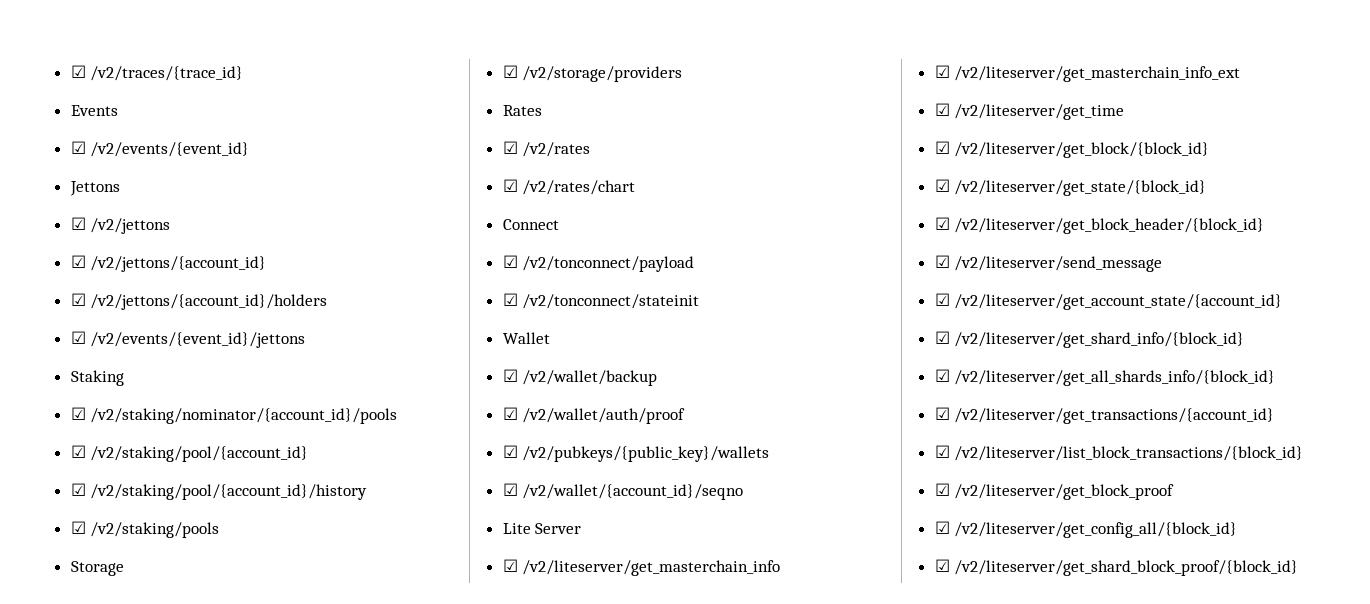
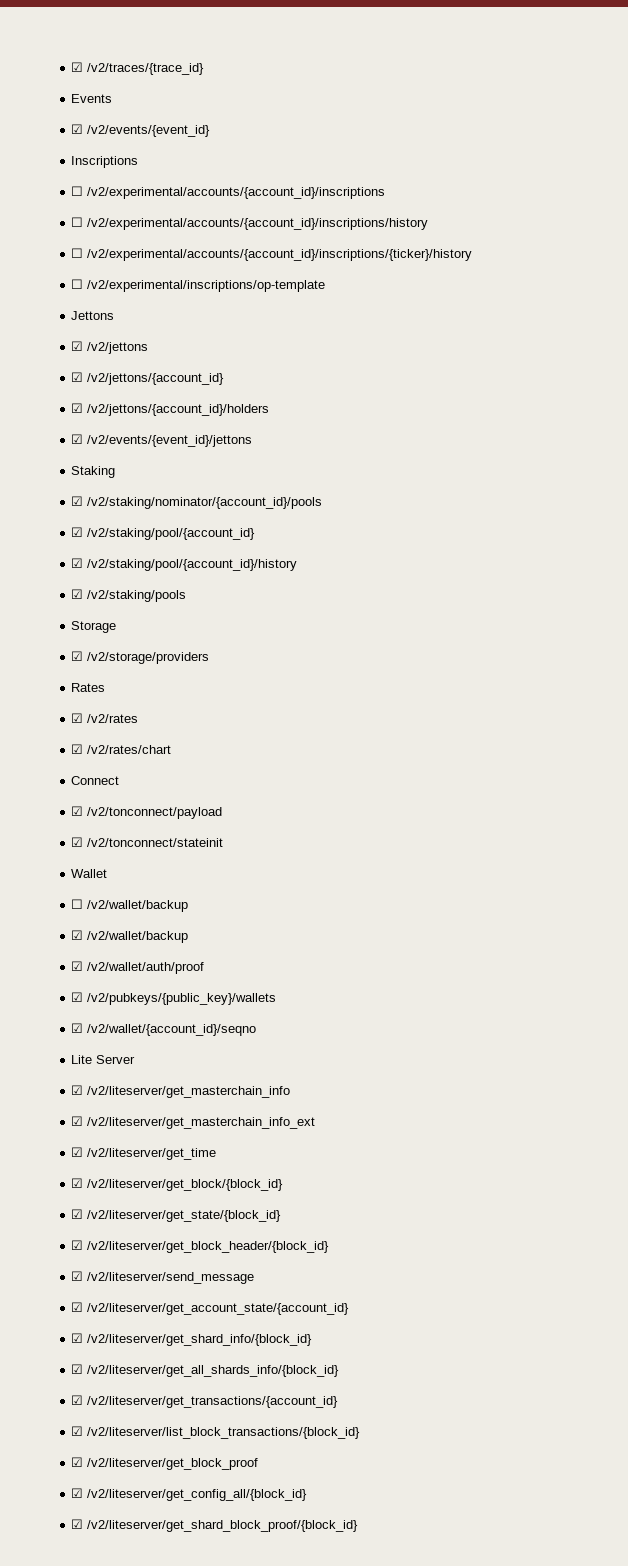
(250, 149) none -> [71,156,139,168] [71,186,386,199] [71,217,429,230] [71,248,473,261] [71,279,326,292] // Inscriptions // ☐ /v2/experimental/accounts/{account_id}/inscriptions // ☐ /v2/experimental/accounts/{account_id}/inscriptions/history // ☐ /v2/experimental/accounts/{account_id}/inscriptions/{ticker}/history // ☐ /v2/experimental/inscriptions/op-template
(550, 338) none -> [71,899,189,912] // ☐ /v2/wallet/backup

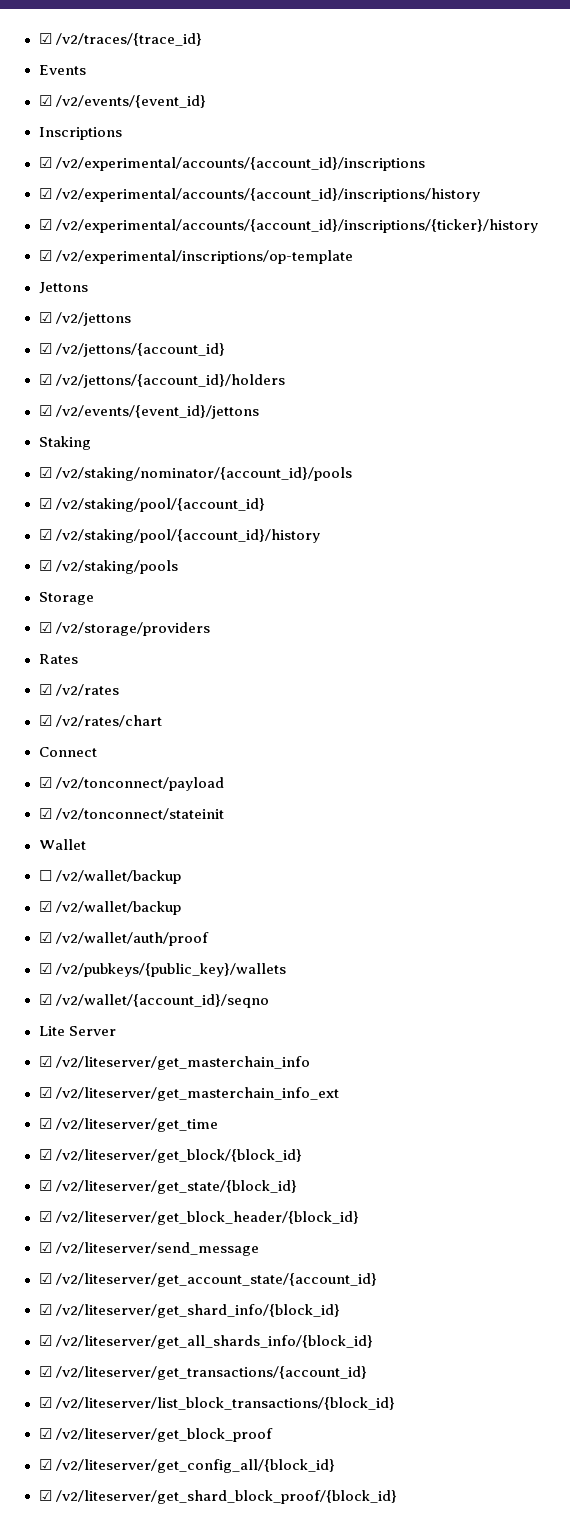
[71,186,84,196] ☐ -> [38,157,52,168] ☑
[71,217,84,227] ☐ -> [38,188,52,199] ☑
[71,248,84,258] ☐ -> [38,219,52,230] ☑
[71,279,84,289] ☐ -> [38,250,52,261] ☑

